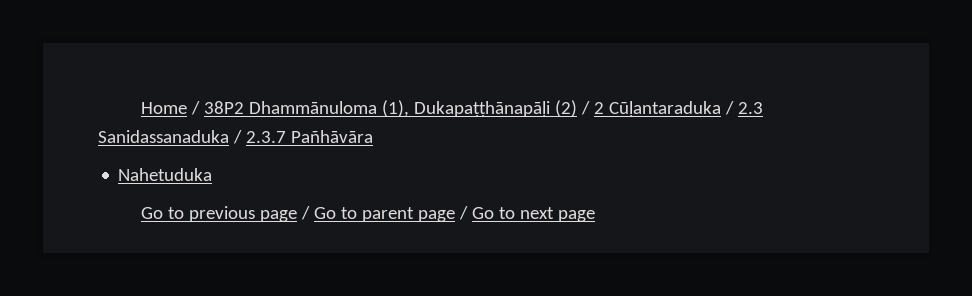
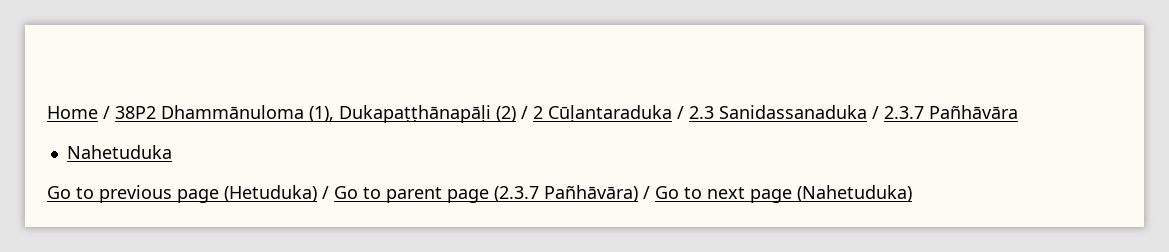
(298, 216) none -> [224,185,317,202] (Hetuduka)
(456, 216) none -> [494,185,638,202] (2.3.7 Pañhāvāra)
(596, 216) none -> [797,185,912,202] (Nahetuduka)

